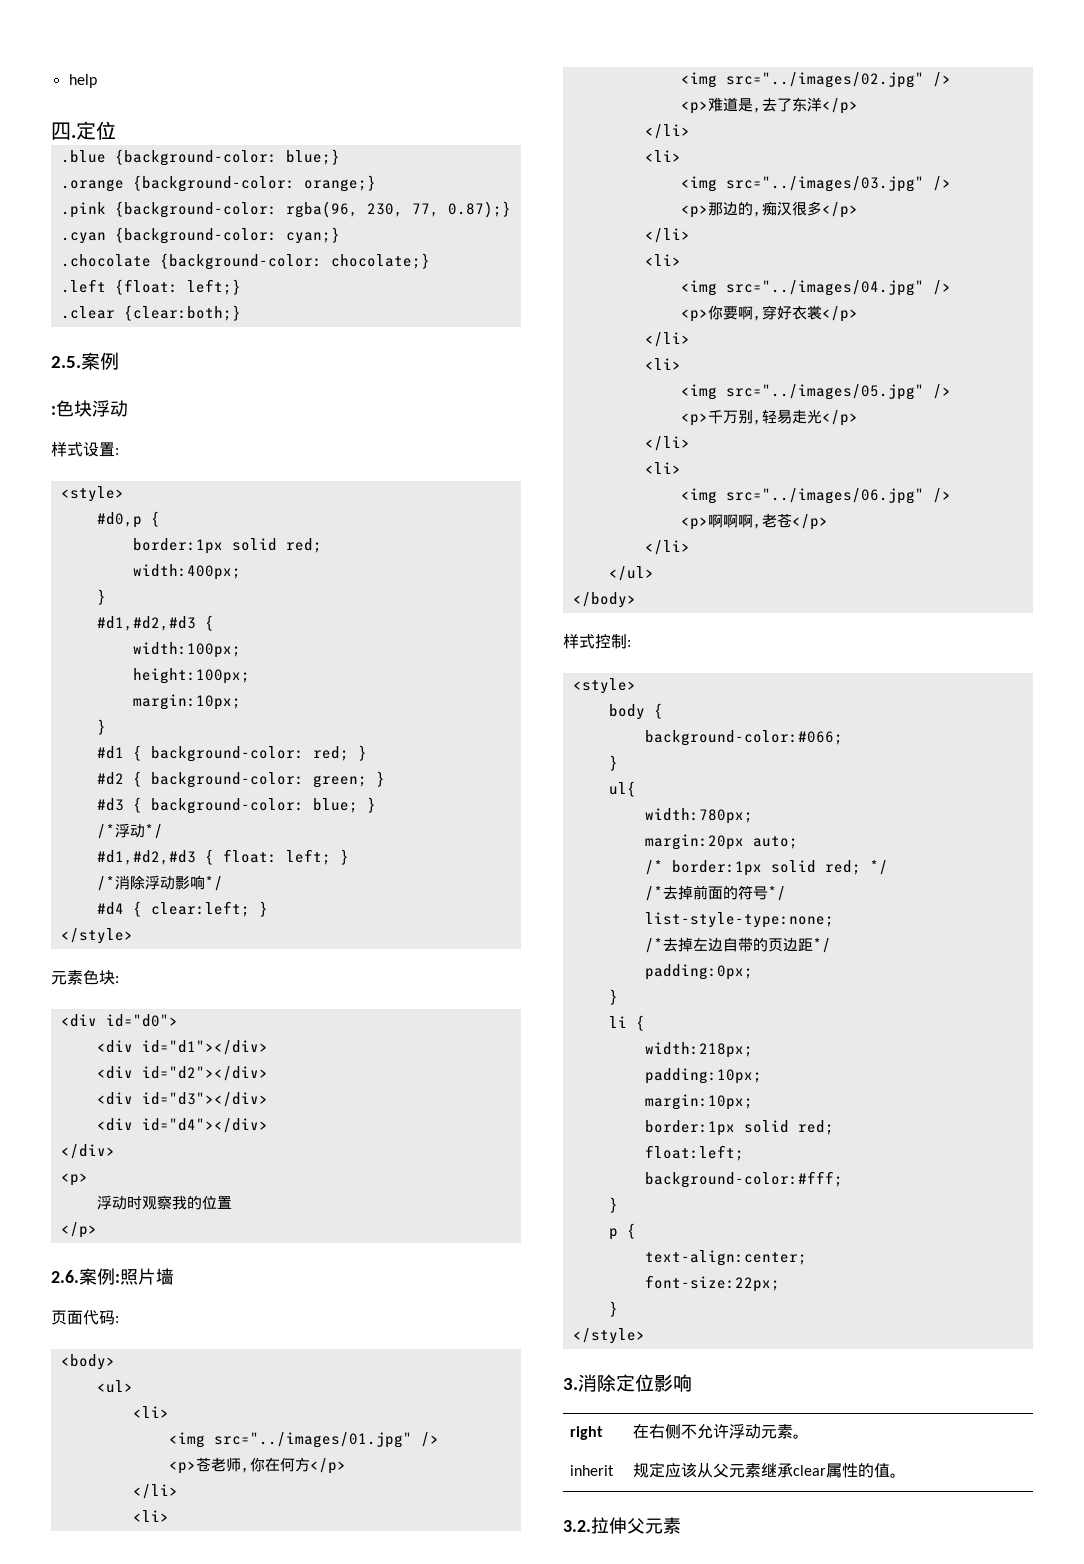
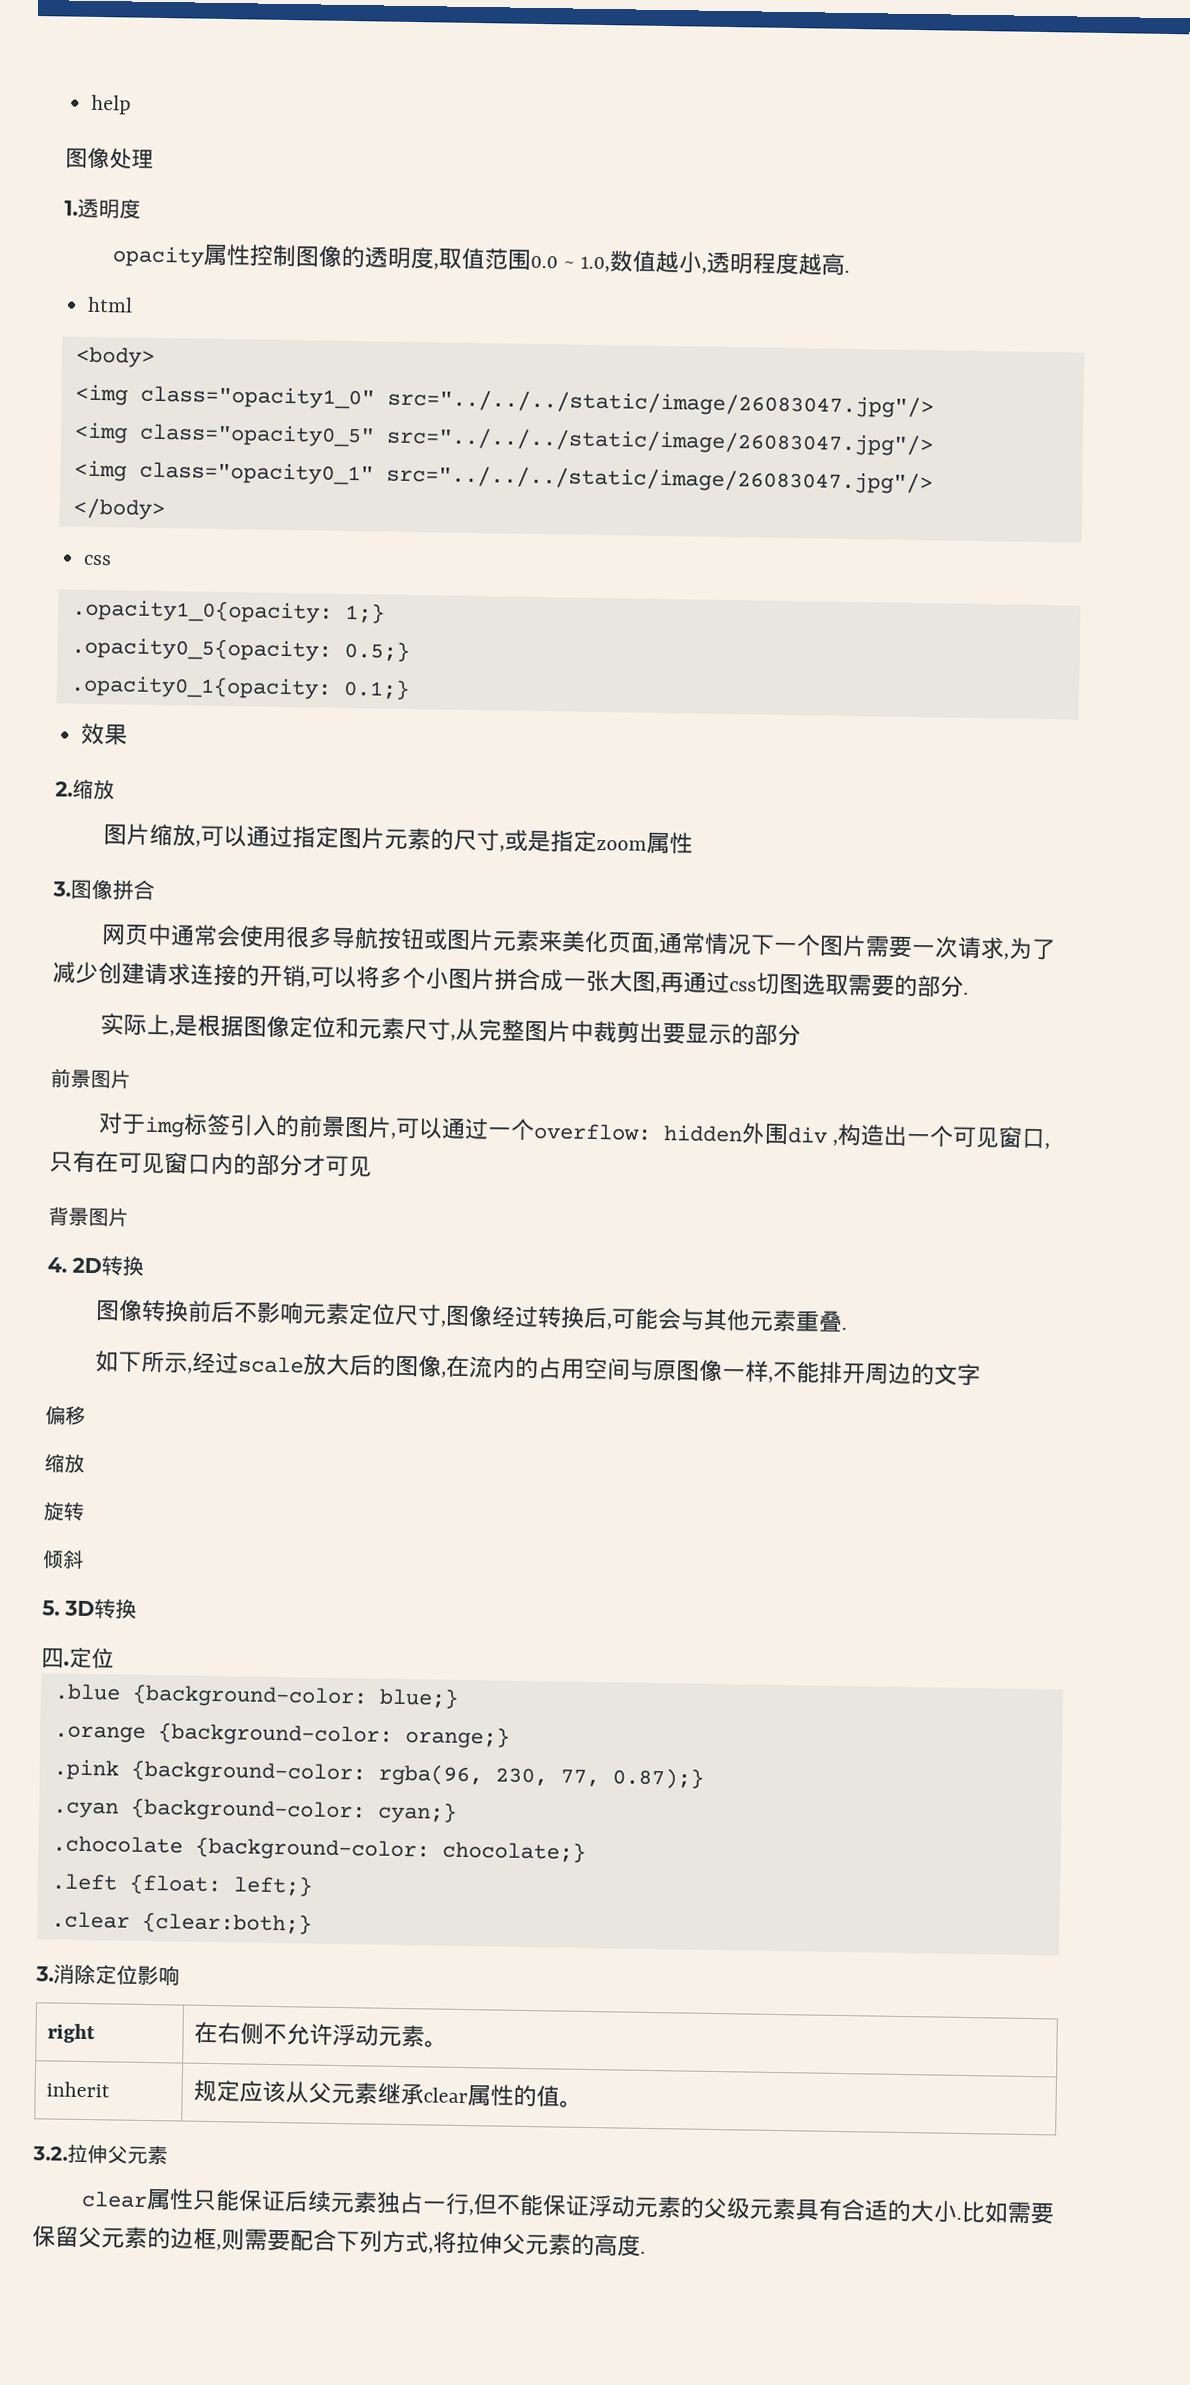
(97, 81) none -> [65,147,154,169] [64,198,141,219] [112,243,851,276] [87,296,134,313] [75,346,155,368] [74,384,934,419] [73,422,934,457] [73,460,933,495] [72,497,165,521] [83,554,113,566] [71,598,385,624] [70,636,410,662] [69,674,410,700] [81,722,129,746] [55,778,115,800] [103,823,694,855] [52,878,155,900] [101,923,1057,961] [52,961,969,998] [100,1013,802,1047] [50,1068,131,1089] [98,1112,1051,1150] [49,1150,372,1178] [48,1206,129,1227] [47,1255,144,1276] [95,1299,848,1333] [95,1350,982,1387] [45,1405,86,1425] [44,1453,85,1473] [43,1501,85,1521] [42,1549,84,1569] [42,1598,137,1619] // 图像处理 // 1.透明度 // opacity属性控制图像的透明度,取值范围0.0 ~ 1.0,数值越小,透明程度越高. // html // <body> // <img class="opacity1_0" src="../../../static/image/26083047.jpg"/> // <img class="opacity0_5" src="../../../static/image/26083047.jpg"/> // <img class="opacity0_1" src="../../../static/image/26083047.jpg"/> // </body> // css // .opacity1_0{opacity: 1;} // .opacity0_5{opacity: 0.5;} // .opacity0_1{opacity: 0.1;} // 效果 // 2.缩放 // 图片缩放,可以通过指定图片元素的尺寸,或是指定zoom属性 // 3.图像拼合 // 网页中通常会使用很多导航按钮或图片元素来美化页面,通常情况下一个图片需要一次请求,为了减少创建请求连接的开销,可以将多个小图片拼合成一张大图,再通过css切图选取需要的部分. // 实际上,是根据图像定位和元素尺寸,从完整图片中裁剪出要显示的部分 // 前景图片 // 对于img标签引入的前景图片,可以通过一个overflow: hidden外围div ,构造出一个可见窗口,只有在可见窗口内的部分才可见 // 背景图片 // 4. 2D转换 // 图像转换前后不影响元素定位尺寸,图像经过转换后,可能会与其他元素重叠. // 如下所示,经过scale放大后的图像,在流内的占用空间与原图像一样,不能排开周边的文字 // 偏移 // 缩放 // 旋转 // 倾斜 // 5. 3D转换
[51,352,119,370] [51,400,128,417] [51,442,119,457] [60,486,124,502] [96,511,160,528] [132,538,322,554] [132,564,241,580] [96,589,106,605] [96,615,214,631] [132,642,241,658] [132,668,250,684] [132,694,241,710] [96,719,106,735] [96,745,367,762] [96,771,385,788] [96,797,376,814] [96,823,163,839] [96,849,349,865] [96,875,223,891] [96,901,268,917] [60,928,133,944] [51,970,119,985] [60,1014,178,1027] [96,1040,268,1055] [96,1066,268,1081] [96,1092,268,1107] [96,1118,268,1133] [60,1144,115,1159] [60,1173,88,1186] [96,1195,232,1210] [60,1222,97,1238] [51,1268,174,1285] [51,1310,119,1325] [60,1354,115,1370] [96,1380,133,1393] [132,1406,169,1418] [168,1432,439,1448] [168,1457,346,1474] [132,1484,178,1499] [132,1510,169,1522] [680,72,951,88] [680,97,858,114] [644,124,690,139] [644,150,681,162] [680,176,951,192] [680,201,858,218] [644,228,690,243] [644,254,681,266] [680,280,951,296] [680,305,858,322] [644,332,690,347] [644,358,681,370] [680,384,951,400] [680,409,858,426] [644,436,690,451] [644,462,681,474] [680,488,951,504] [680,513,828,530] [644,540,690,555] [608,566,654,581] [572,592,636,608] [563,634,631,649] [572,678,636,694] [608,703,663,720] [644,730,843,746] [608,755,618,771] [608,781,636,797] [644,808,753,824] [644,834,798,850] [644,860,888,876] [644,885,786,901] [644,912,834,928] [644,937,831,953] [644,964,753,980] [608,989,618,1005] [608,1015,645,1031] [644,1042,753,1058] [644,1068,762,1084] [644,1094,753,1110] [644,1120,834,1136] [644,1145,744,1161] [644,1171,843,1188] [608,1197,618,1213] [608,1223,636,1240] [644,1250,807,1266] [644,1275,780,1292] [608,1301,618,1317] [572,1328,645,1344] // 2.5.案例 // :色块浮动 // 样式设置: // <style> // #d0,p { // border:1px solid red; // width:400px; // } // #d1,#d2,#d3 { // width:100px; // height:100px; // margin:10px; // } // #d1 { background-color: red; } // #d2 { background-color: green; } // #d3 { background-color: blue; } // /*浮动*/ // #d1,#d2,#d3 { float: left; } // /*消除浮动影响*/ // #d4 { clear:left; } // </style> // 元素色块: // <div id="d0"> // <div id="d1"></div> // <div id="d2"></div> // <div id="d3"></div> // <div id="d4"></div> // </div> // <p> // 浮动时观察我的位置 // </p> // 2.6.案例:照片墙 // 页面代码: // <body> // <ul> // <li> // <img src="../images/01.jpg" /> // <p>苍老师,你在何方</p> // </li> // <li> // <img src="../images/02.jpg" /> // <p>难道是,去了东洋</p> // </li> // <li> // <img src="../images/03.jpg" /> // <p>那边的,痴汉很多</p> // </li> // <li> // <img src="../images/04.jpg" /> // <p>你要啊,穿好衣裳</p> // </li> // <li> // <img src="../images/05.jpg" /> // <p>千万别,轻易走光</p> // </li> // <li> // <img src="../images/06.jpg" /> // <p>啊啊啊,老苍</p> // </li> // </ul> // </body> // 样式控制: // <style> // body { // background-color:#066; // } // ul{ // width:780px; // margin:20px auto; // /* border:1px solid red; */ // /*去掉前面的符号*/ // list-style-type:none; // /*去掉左边自带的页边距*/ // padding:0px; // } // li { // width:218px; // padding:10px; // margin:10px; // border:1px solid red; // float:left; // background-color:#fff; // } // p { // text-align:center; // font-size:22px; // } // </style> -> (312, 1923) none
(681, 1525) none -> [81,2188,1056,2225] [32,2225,646,2257] // clear属性只能保证后续元素独占一行,但不能保证浮动元素的父级元素具有合适的大小.比如需要保留父元素的边框,则需要配合下列方式,将拉伸父元素的高度.

